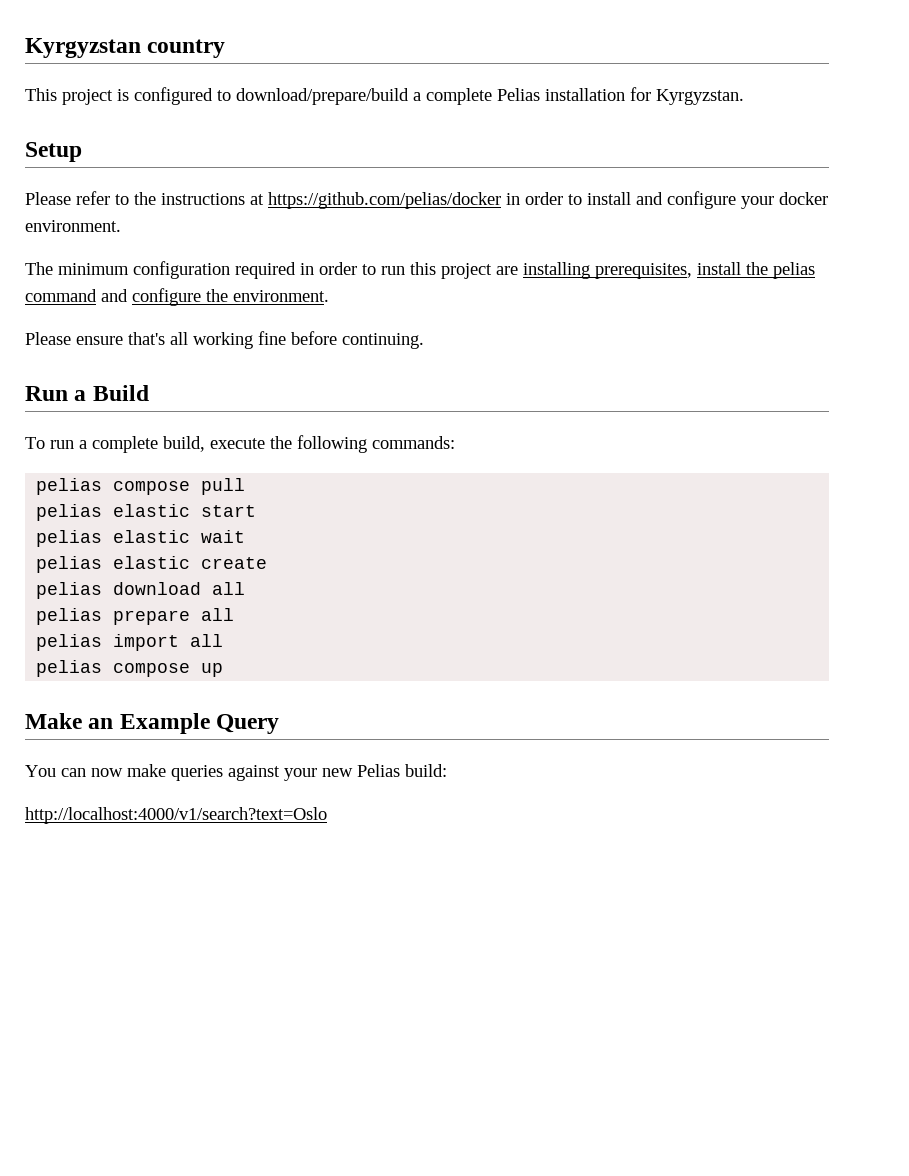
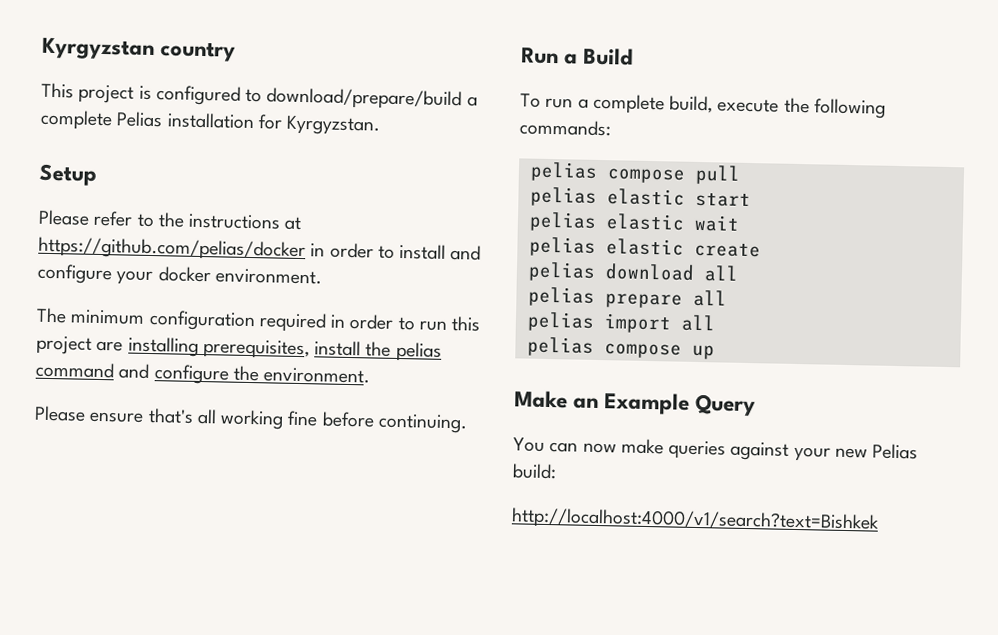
[25,807,327,824] http://localhost:4000/v1/search?text=Oslo -> [511,507,880,534] http://localhost:4000/v1/search?text=Bishkek

